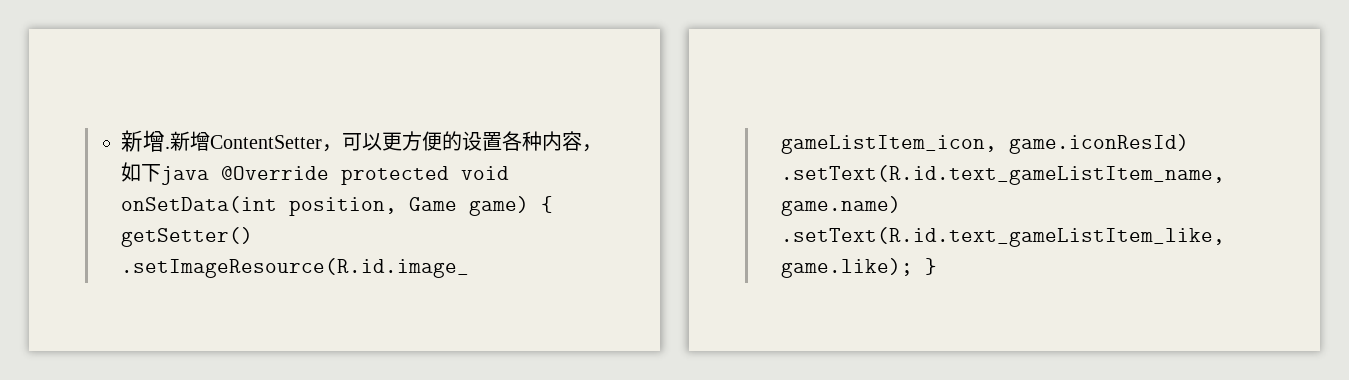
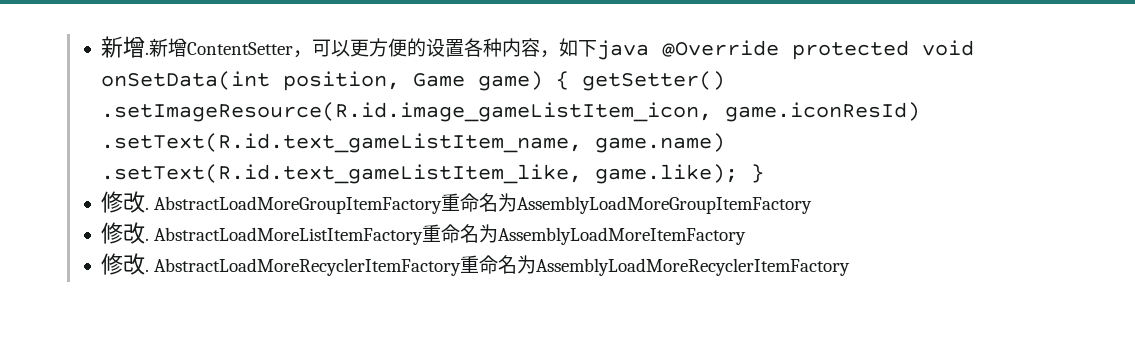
(938, 266) none -> [101,191,813,214] [101,222,747,245] [101,253,851,276] // 修改. AbstractLoadMoreGroupItemFactory重命名为AssemblyLoadMoreGroupItemFactory // 修改. AbstractLoadMoreListItemFactory重命名为AssemblyLoadMoreItemFactory // 修改. AbstractLoadMoreRecyclerItemFactory重命名为AssemblyLoadMoreRecyclerItemFactory

